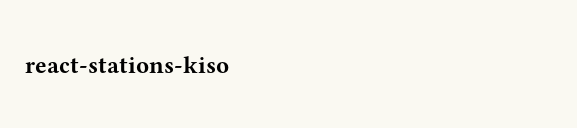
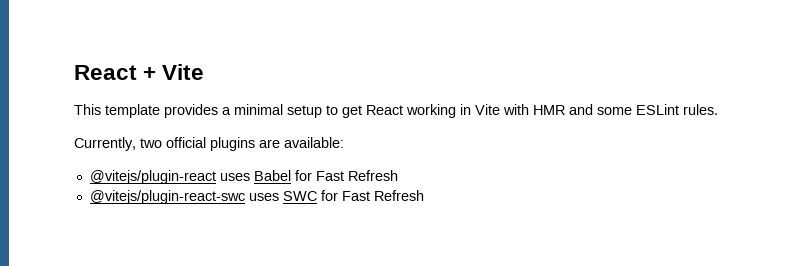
[25,56,229,73] react-stations-kiso -> [74,64,205,80] [74,104,718,118] [74,137,344,151] [89,170,398,184] [89,190,424,204] React + Vite // This template provides a minimal setup to get React working in Vite with HMR and some ESLint rules. // Currently, two official plugins are available: // @vitejs/plugin-react uses Babel for Fast Refresh // @vitejs/plugin-react-swc uses SWC for Fast Refresh

